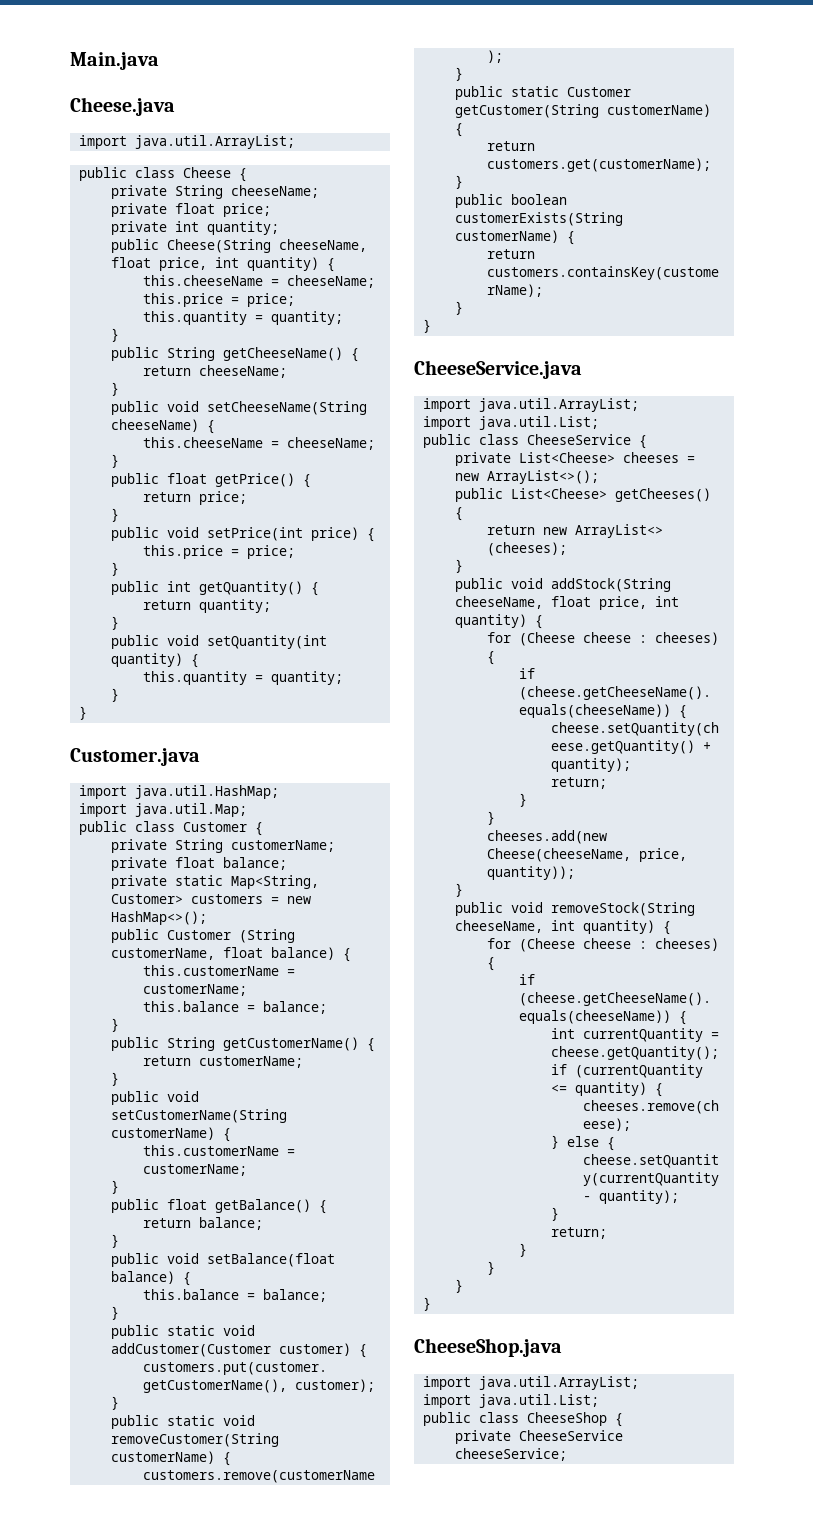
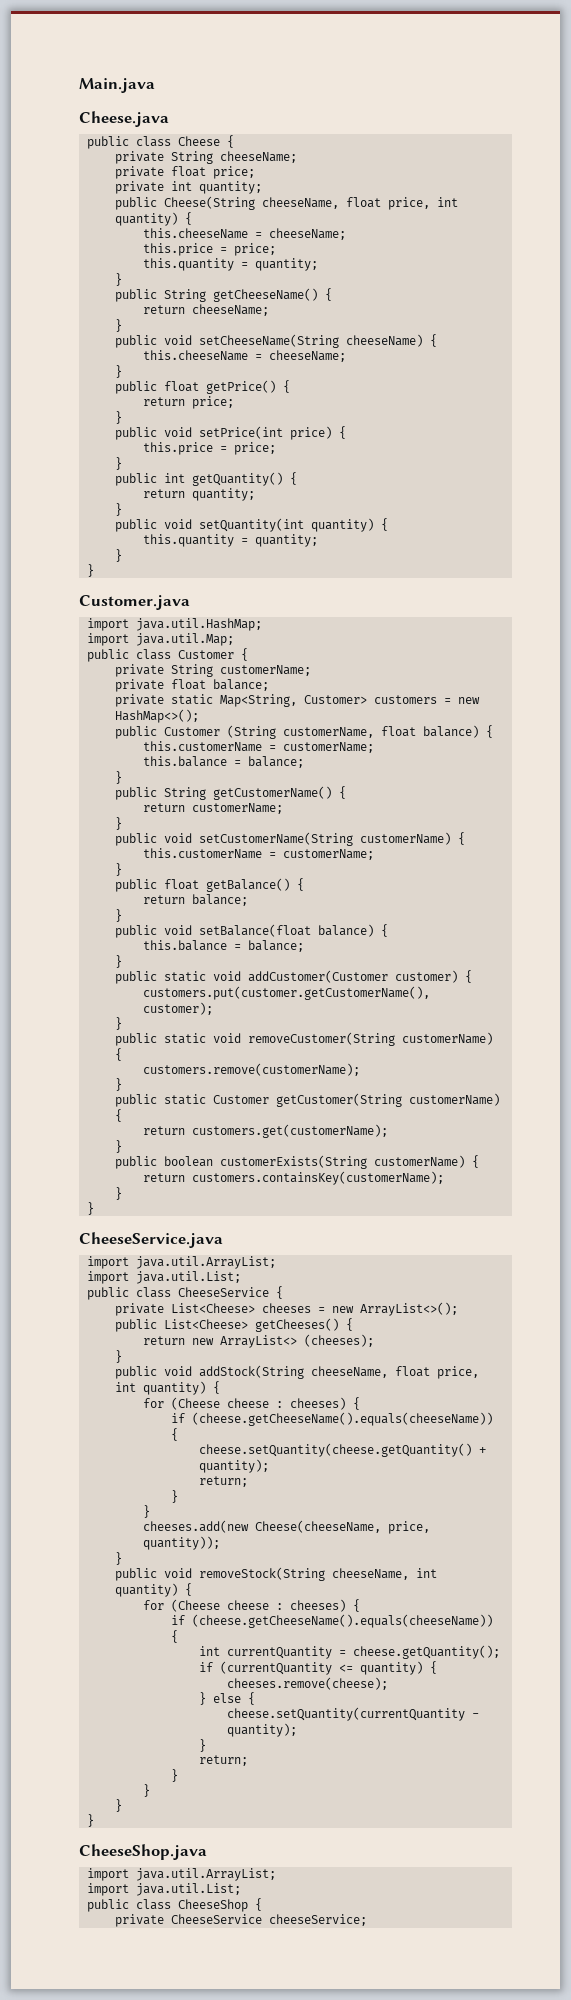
[78,135,295,149] // import java.util.ArrayList; -> (169, 119) none

